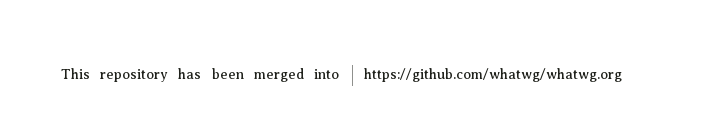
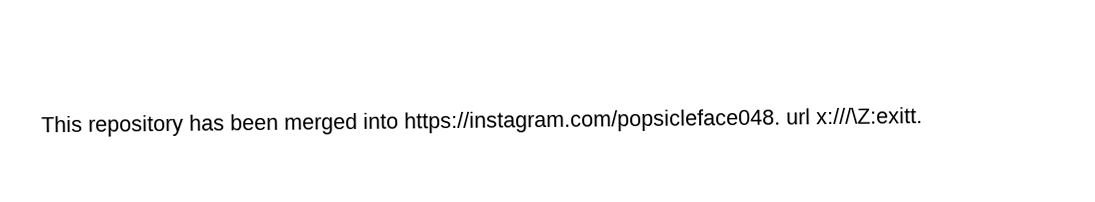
[364,68,622,82] https://github.com/whatwg/whatwg.org -> [404,107,923,134] https://instagram.com/popsicleface048. url x:///\Z:exitt.

